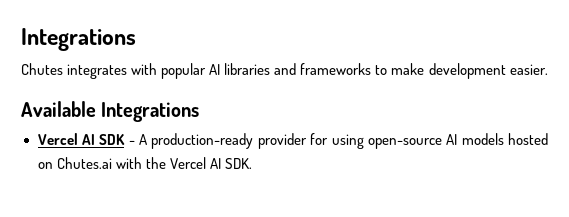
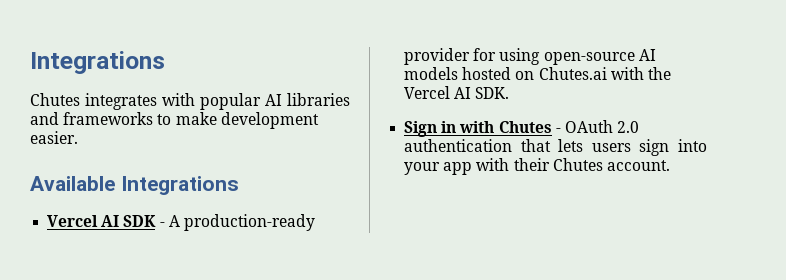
(252, 163) none -> [404,120,640,137] [404,139,707,156] [404,158,670,175] // Sign in with Chutes - OAuth 2.0 authentication that lets users sign into your app with their Chutes account.

